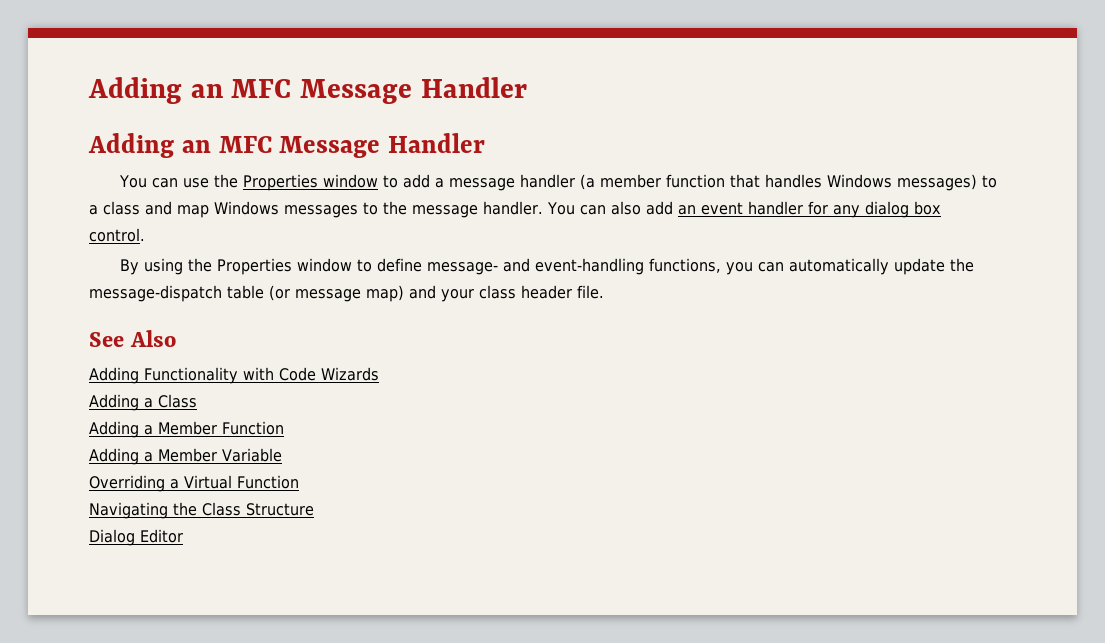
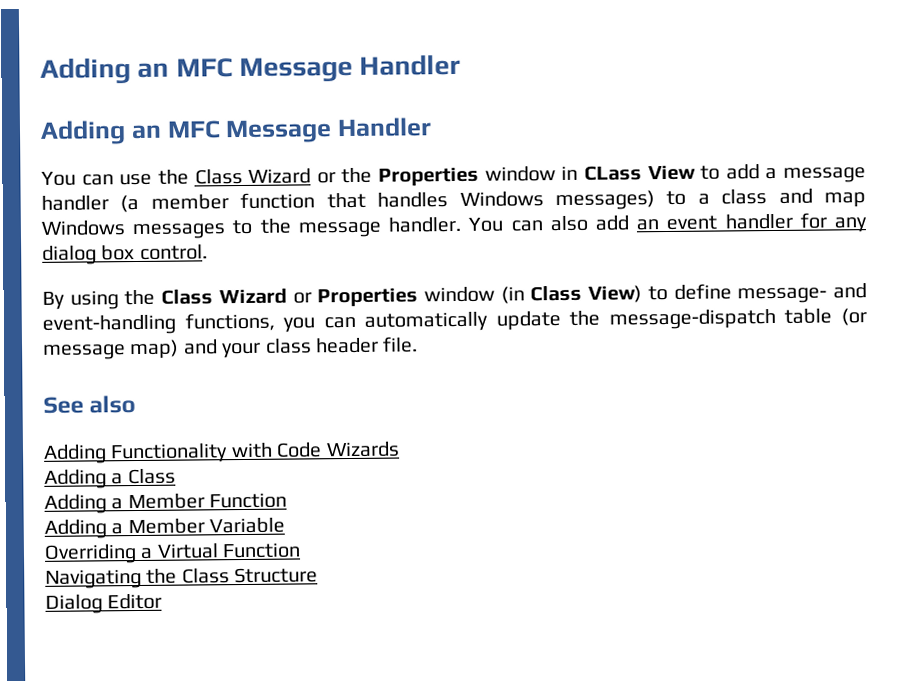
[243,174,379,191] Properties window -> [194,164,696,187] Class Wizard or the Properties window in CLass View
[217,258,353,275] Properties window -> [161,285,643,308] Class Wizard or Properties window (in Class View)
[129,330,176,347] Also -> [89,395,137,414] also

